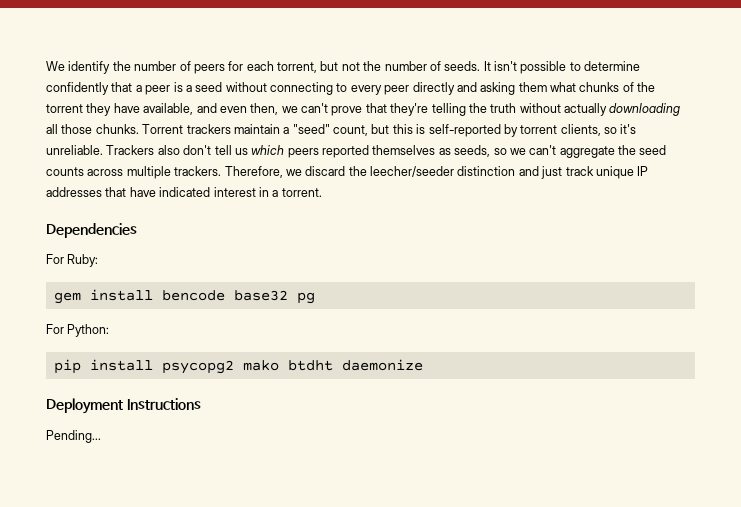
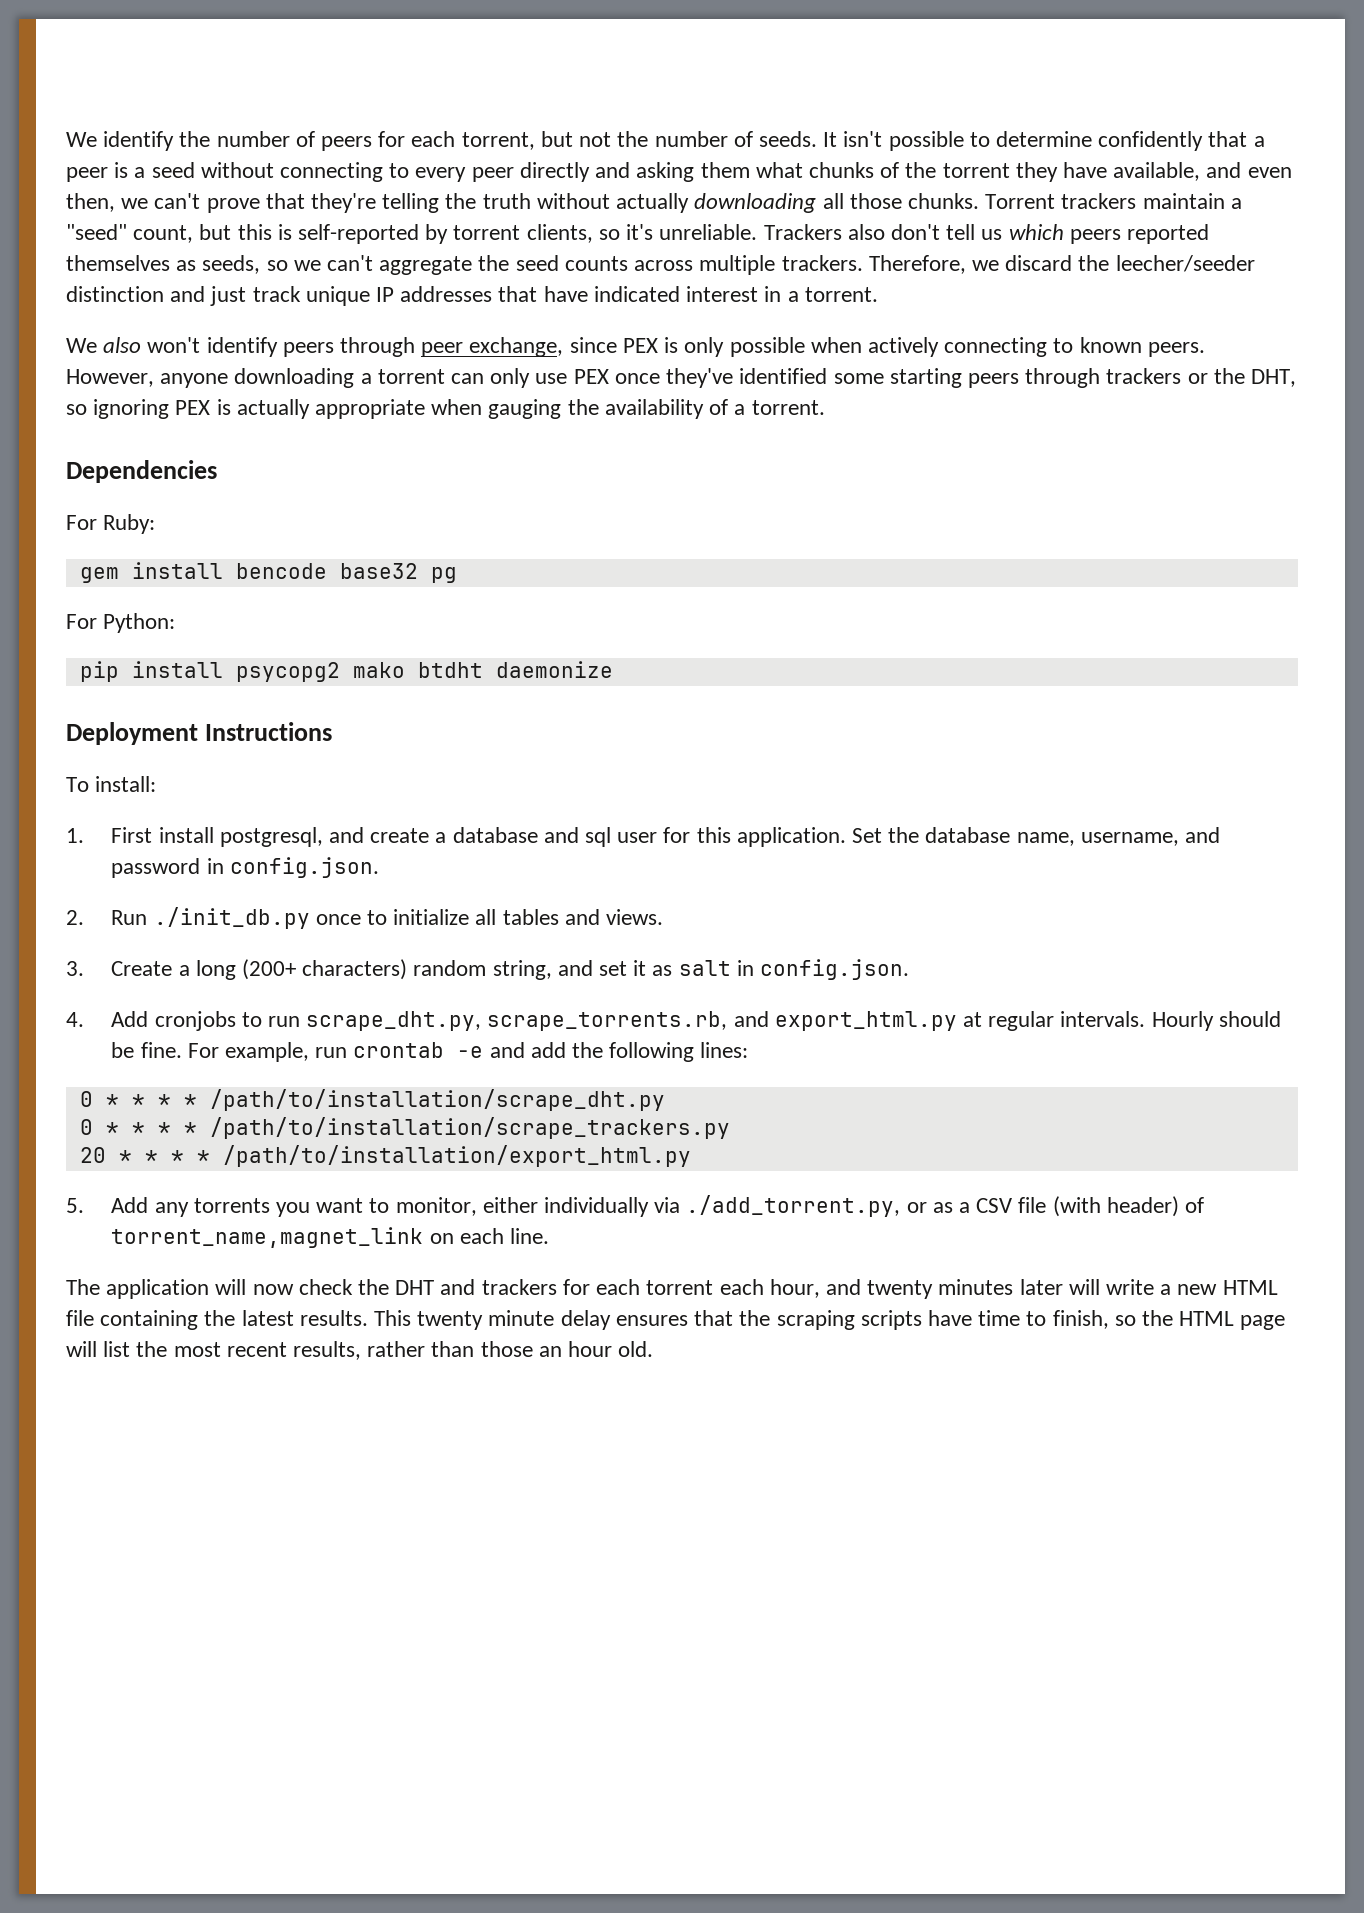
(322, 192) none -> [66,337,1205,357] [66,368,1296,388] [66,399,825,419] // We also won't identify peers through peer exchange, since PEX is only possible when actively connecting to known peers. However, anyone downloading a torrent can only use PEX once they've identified some starting peers through trackers or the DHT, so ignoring PEX is actually appropriate when gauging the availability of a torrent.
[46,430,101,443] Pending... -> [66,776,157,792] [66,827,1221,847] [111,857,379,878] [66,907,663,929] [66,959,910,980] [66,1011,1281,1031] [111,1042,749,1062] [79,1089,665,1111] [79,1117,730,1139] [79,1145,691,1167] [66,1195,1205,1217] [111,1227,549,1248] [66,1279,1278,1299] [66,1310,1286,1330] [66,1341,654,1360] To install: // 1. First install postgresql, and create a database and sql user for this application. Set the database name, username, and password in config.json. // 2. Run ./init_db.py once to initialize all tables and views. // 3. Create a long (200+ characters) random string, and set it as salt in config.json. // 4. Add cronjobs to run scrape_dht.py, scrape_torrents.rb, and export_html.py at regular intervals. Hourly should be fine. For example, run crontab -e and add the following lines: // 0 * * * * /path/to/installation/scrape_dht.py // 0 * * * * /path/to/installation/scrape_trackers.py // 20 * * * * /path/to/installation/export_html.py // 5. Add any torrents you want to monitor, either individually via ./add_torrent.py, or as a CSV file (with header) of torrent_name,magnet_link on each line. // The application will now check the DHT and trackers for each torrent each hour, and twenty minutes later will write a new HTML file containing the latest results. This twenty minute delay ensures that the scraping scripts have time to finish, so the HTML page will list the most recent results, rather than those an hour old.

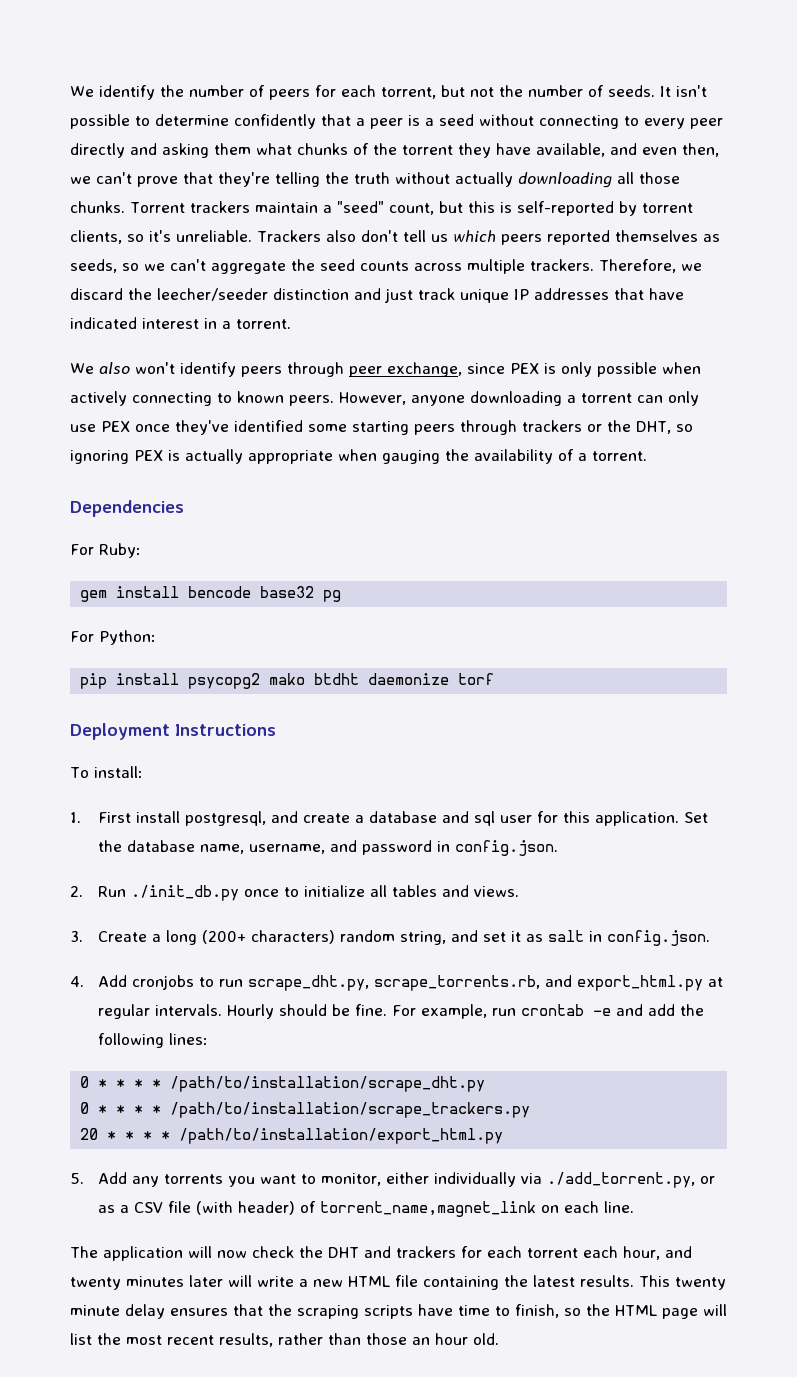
(613, 669) none -> [458,673,495,685] torf

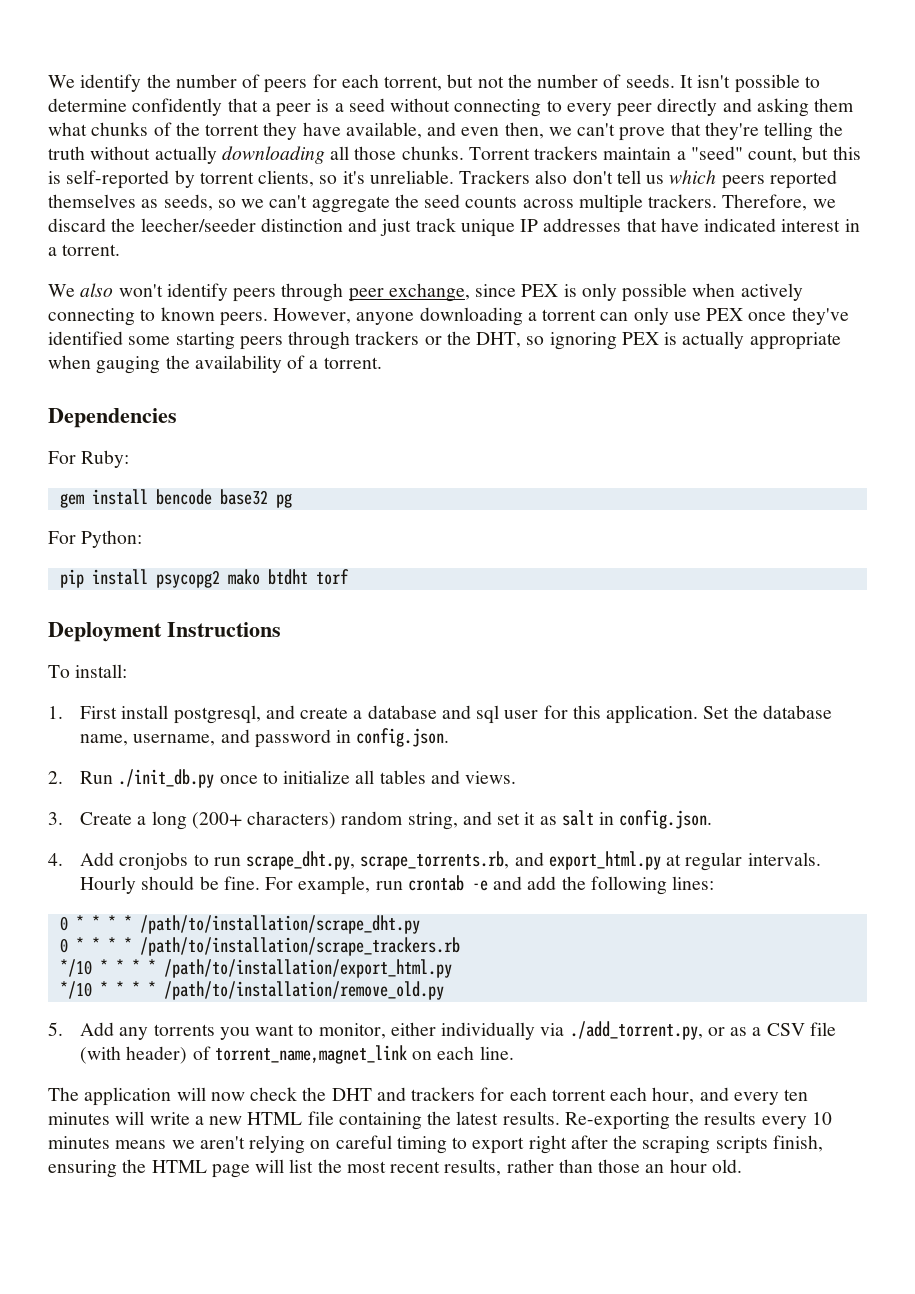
[368,673,450,685] daemonize -> (308, 577) none
[170,1102,531,1118] [80,1128,99,1140] /path/to/installation/scrape_trackers.py // 20 -> [139,937,460,956] [59,959,92,977] /path/to/installation/scrape_trackers.rb // */10
(504, 1136) none -> [59,981,444,1000] // */10 * * * * /path/to/installation/remove_old.py
[70,1275,223,1290] twenty minutes later -> [733,1089,809,1105] [48,1112,110,1125] every ten minutes
[639,1275,726,1290] [70,1304,581,1319] This twenty minute delay ensures that the scraping scripts have time to finish, so -> [564,1111,832,1130] [48,1135,823,1154] [48,1160,117,1178] Re-exporting the results every 10 minutes means we aren't relying on careful timing to export right after the scraping scripts finish, ensuring

